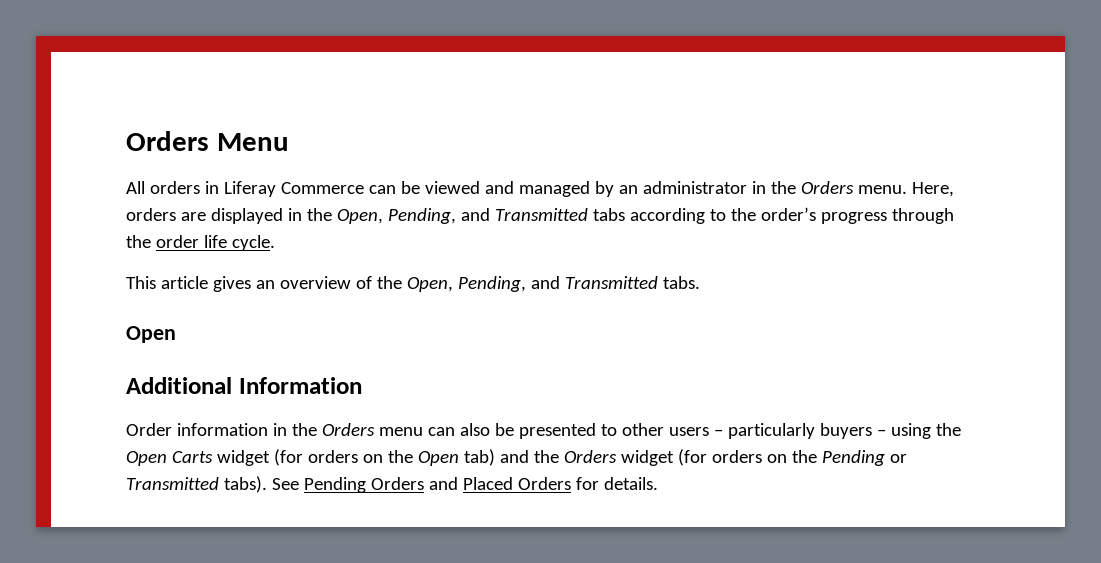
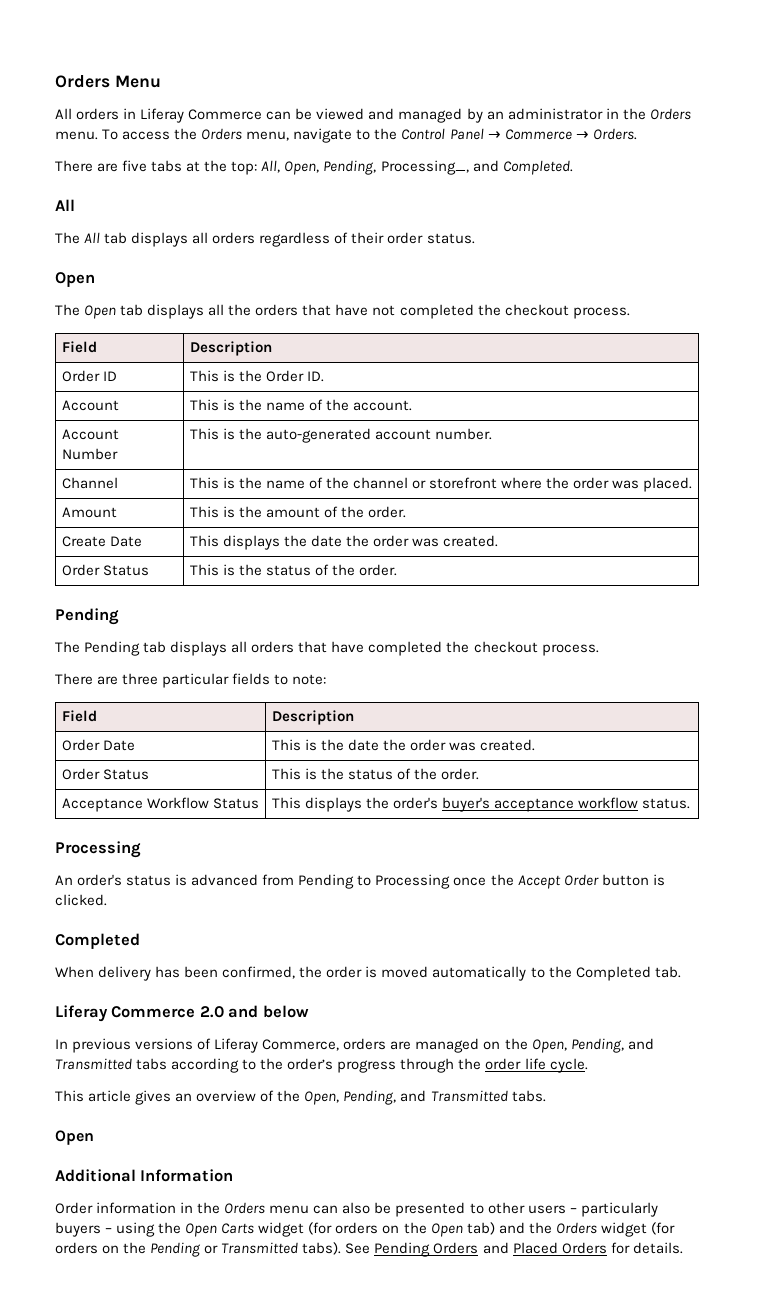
[911,182,954,197] [126,208,302,224] Here, orders are displayed in -> [102,128,637,143] [55,160,573,175] [55,199,75,211] [55,232,475,247] [55,272,95,287] [55,304,630,319] [61,341,97,353] [189,341,272,356] [61,370,117,382] [189,370,324,382] [61,400,119,411] [189,399,412,411] [61,429,119,440] [61,448,118,460] [189,428,492,443] [61,477,118,489] [189,477,693,492] [61,507,117,518] [189,506,406,518] [61,536,142,547] [189,535,498,550] [61,564,149,576] [189,564,397,576] [55,608,119,625] [55,641,599,656] [55,673,327,688] [61,710,97,722] [271,710,354,725] [61,739,135,751] [271,739,535,751] [61,768,149,780] [271,768,479,780] [61,797,259,812] [271,797,690,812] [55,841,141,858] [55,874,665,889] [55,894,107,906] [55,933,140,949] [55,966,681,981] [55,1005,309,1022] [55,1038,501,1053] To access the Orders menu, navigate to the Control Panel → Commerce → Orders. // There are five tabs at the top: All, Open, Pending, Processing_, and Completed. // All // The All tab displays all orders regardless of their order status. // Open // The Open tab displays all the orders that have not completed the checkout process. // Field | Description // Order ID | This is the Order ID. // Account | This is the name of the account. // Account Number | This is the auto-generated account number. // Channel | This is the name of the channel or storefront where the order was placed. // Amount | This is the amount of the order. // Create Date | This displays the date the order was created. // Order Status | This is the status of the order. // Pending // The Pending tab displays all orders that have completed the checkout process. // There are three particular fields to note: // Field | Description // Order Date | This is the date the order was created. // Order Status | This is the status of the order. // Acceptance Workflow Status | This displays the order's buyer's acceptance workflow status. // Processing // An order's status is advanced from Pending to Processing once the Accept Order button is clicked. // Completed // When delivery has been confirmed, the order is moved automatically to the Completed tab. // Liferay Commerce 2.0 and below // In previous versions of Liferay Commerce, orders are managed on

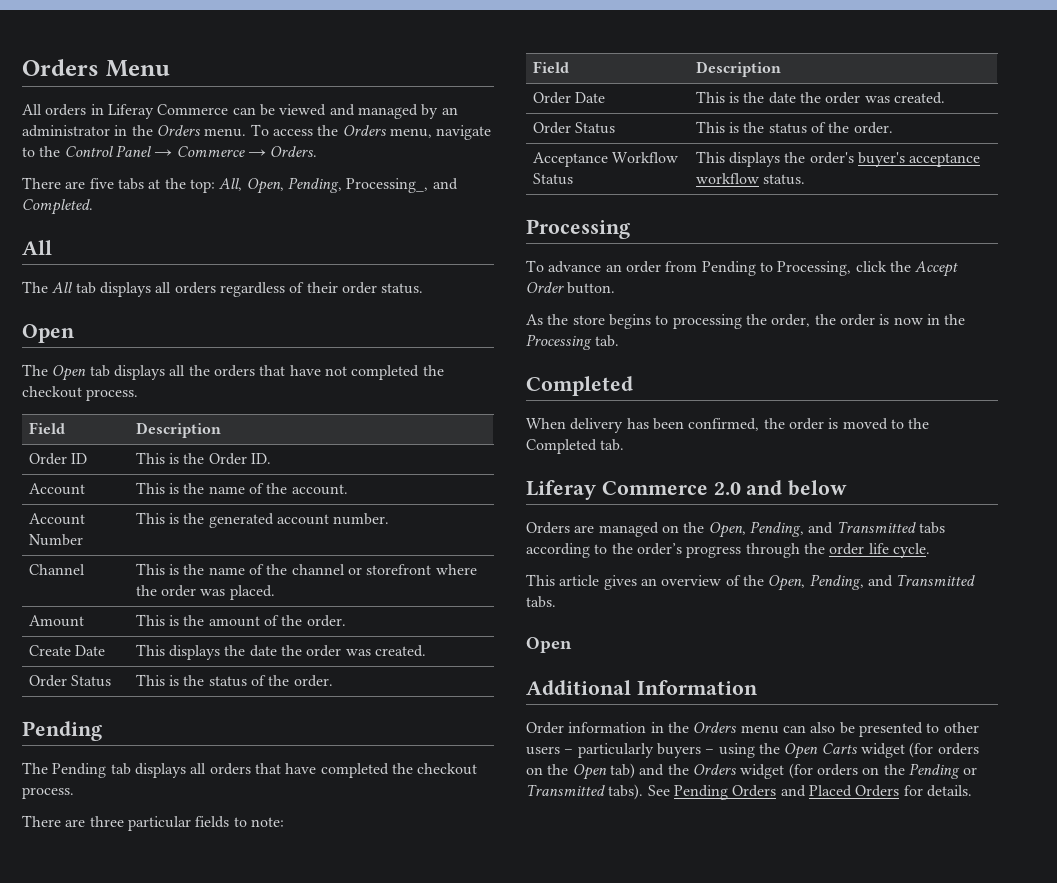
[265,428,371,443] auto-generated -> [208,513,274,528] generated
[55,874,259,886] An order's status is advanced -> [526,260,661,273] To advance an order
[375,874,487,889] Processing once -> [777,261,887,276] Processing, click
[601,874,665,886] [55,894,107,906] button is clicked. -> [567,282,616,294] [526,314,966,329] [526,334,620,350] button. // As the store begins to processing the order, the order is now in the Processing tab.
[432,966,527,981] automatically -> (888, 424) none
[55,1038,387,1053] In previous versions of Liferay Commerce, orders -> [526,522,570,534] Orders

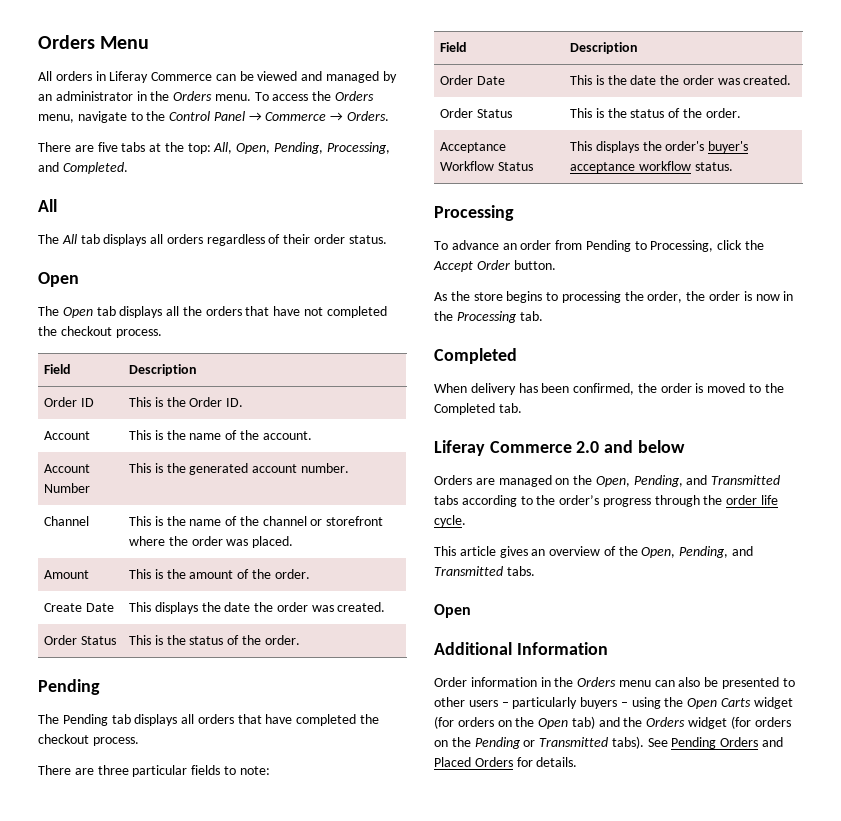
[346,178,429,193] Processing_, -> [326,142,390,154] Processing,

